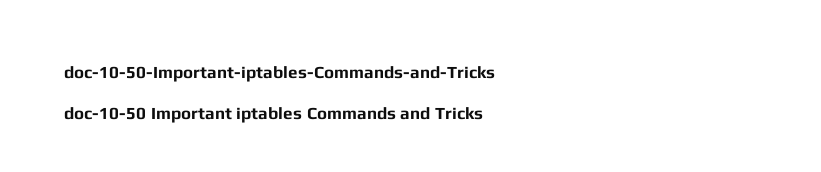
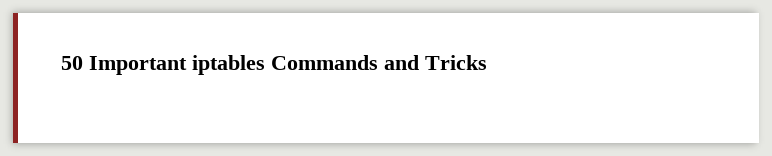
[64,66,495,82] [64,107,146,120] doc-10-50-Important-iptables-Commands-and-Tricks // doc-10-50 -> [61,56,83,70] 50

